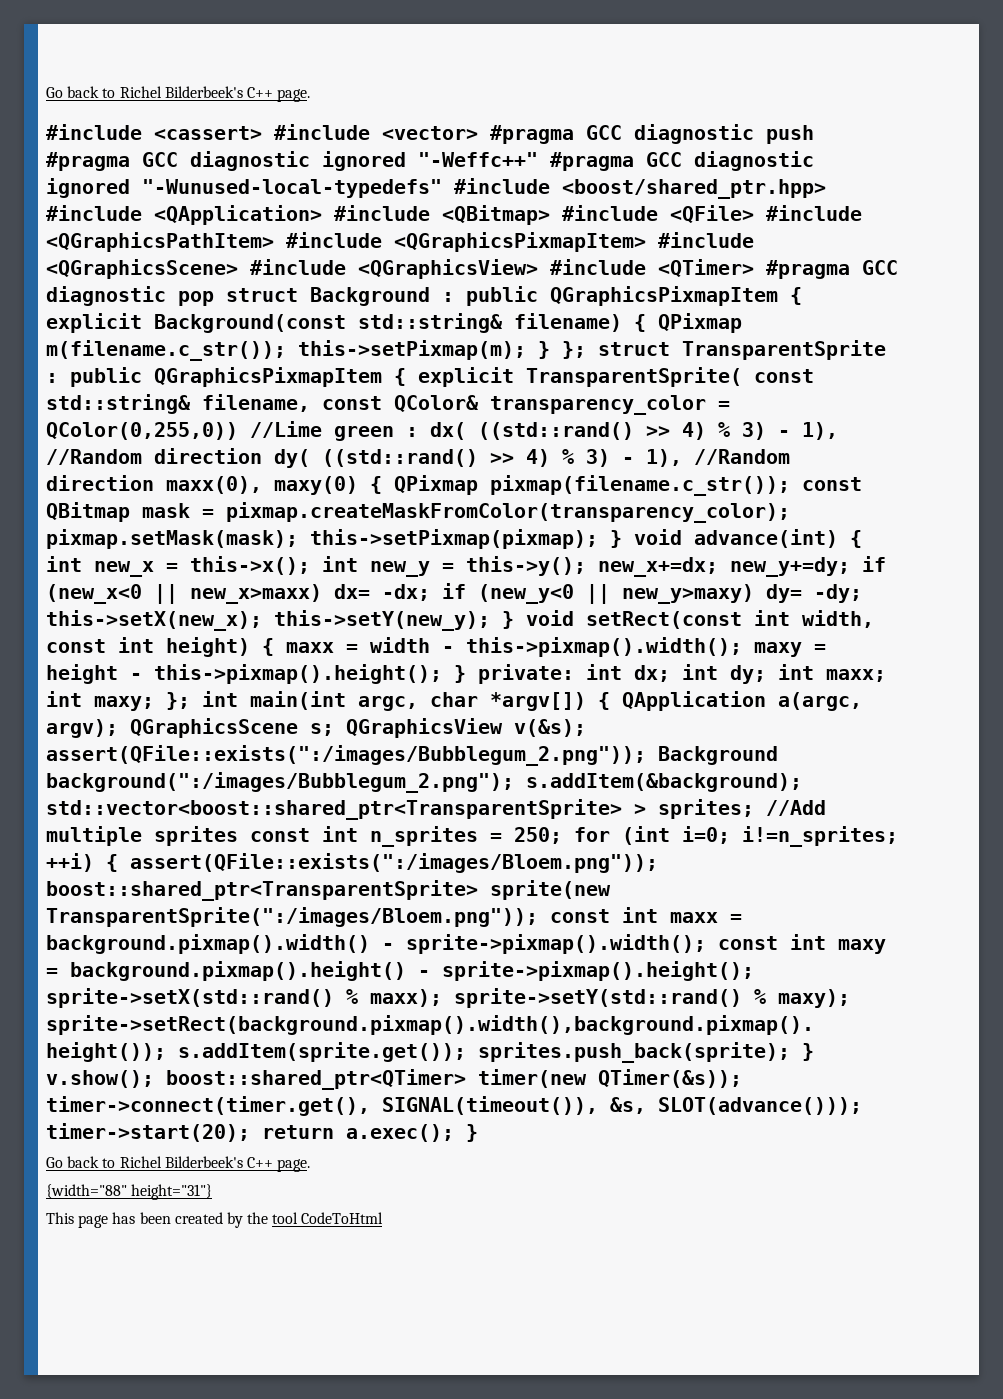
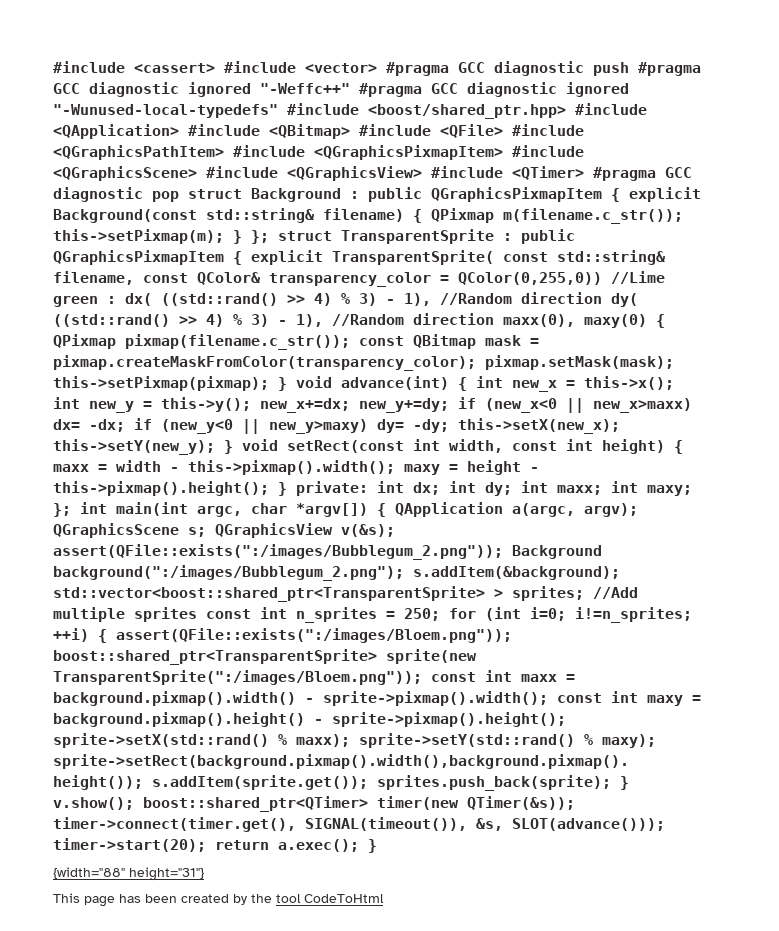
[46,86,311,102] Go back to Richel Bilderbeek's C++ page. // -> (53, 67) none
[46,1156,311,1172] // Go back to Richel Bilderbeek's C++ page. -> (377, 846) none

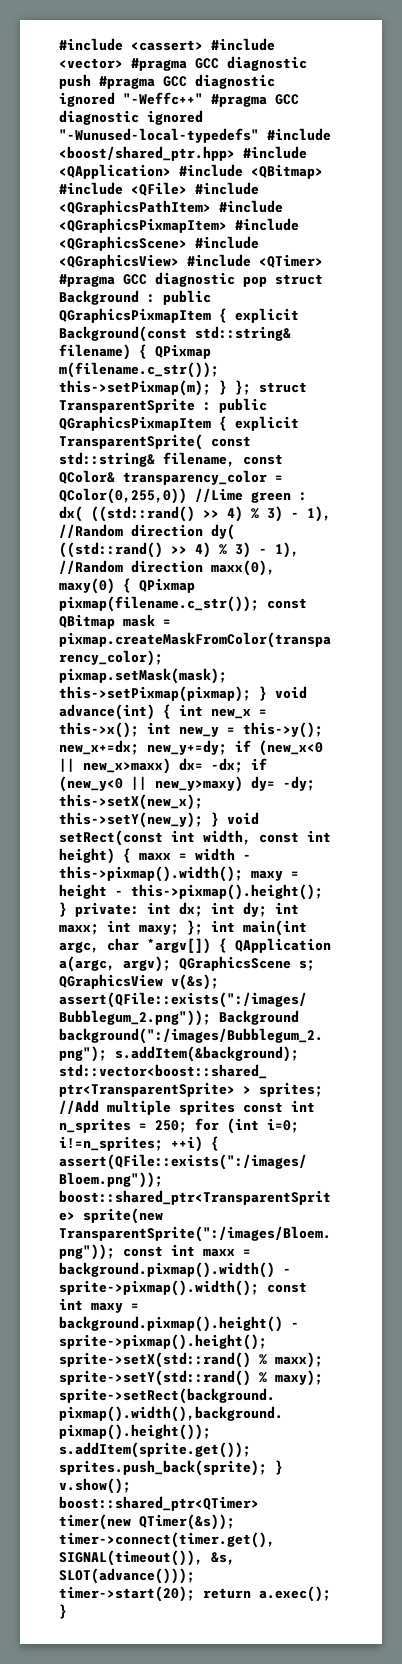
[53,867,204,881] [53,893,384,907] // {width="88" height="31"} // This page has been created by the tool CodeToHtml -> (67, 1611) none

